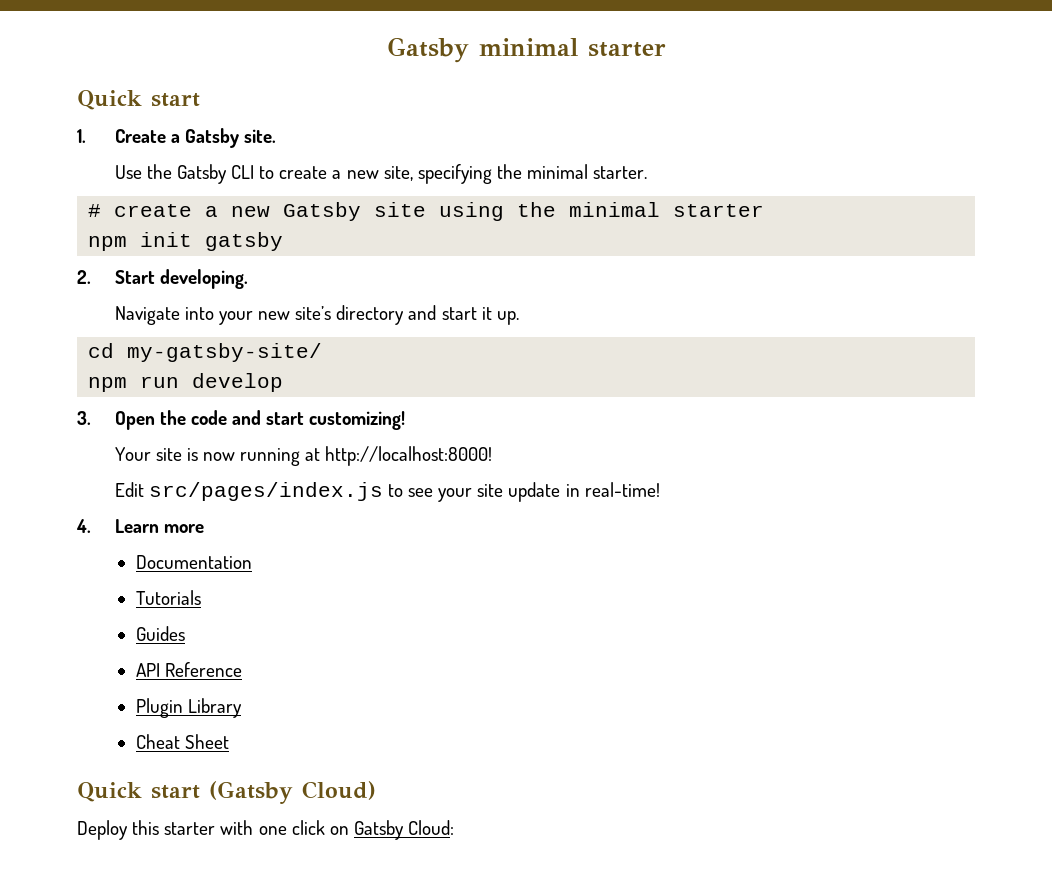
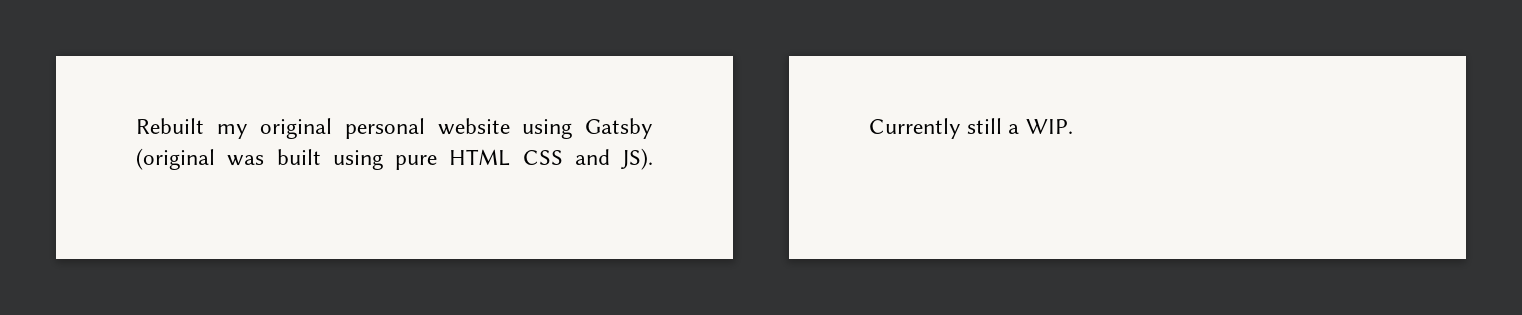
[386,37,666,63] [77,90,200,110] [77,128,277,148] [114,164,648,184] [88,202,765,221] [88,232,284,251] [77,269,248,289] [114,305,519,325] [88,343,323,362] [88,373,284,392] [77,410,406,430] [114,446,493,466] [114,482,660,502] [76,519,204,533] [135,555,252,569] [135,590,201,605] [135,626,185,641] [135,662,242,677] [135,698,242,718] [135,734,229,749] [77,781,376,804] [77,820,455,840] Gatsby minimal starter // Quick start // 1. Create a Gatsby site. // Use the Gatsby CLI to create a new site, specifying the minimal starter. // # create a new Gatsby site using the minimal starter // npm init gatsby // 2. Start developing. // Navigate into your new site’s directory and start it up. // cd my-gatsby-site/ // npm run develop // 3. Open the code and start customizing! // Your site is now running at http://localhost:8000! // Edit src/pages/index.js to see your site update in real-time! // 4. Learn more // Documentation // Tutorials // Guides // API Reference // Plugin Library // Cheat Sheet // Quick start (Gatsby Cloud) // Deploy this starter with one click on Gatsby Cloud: -> [136,118,653,139] [136,148,653,170] [869,118,1073,139] Rebuilt my original personal website using Gatsby (original was built using pure HTML CSS and JS). Currently still a WIP.

